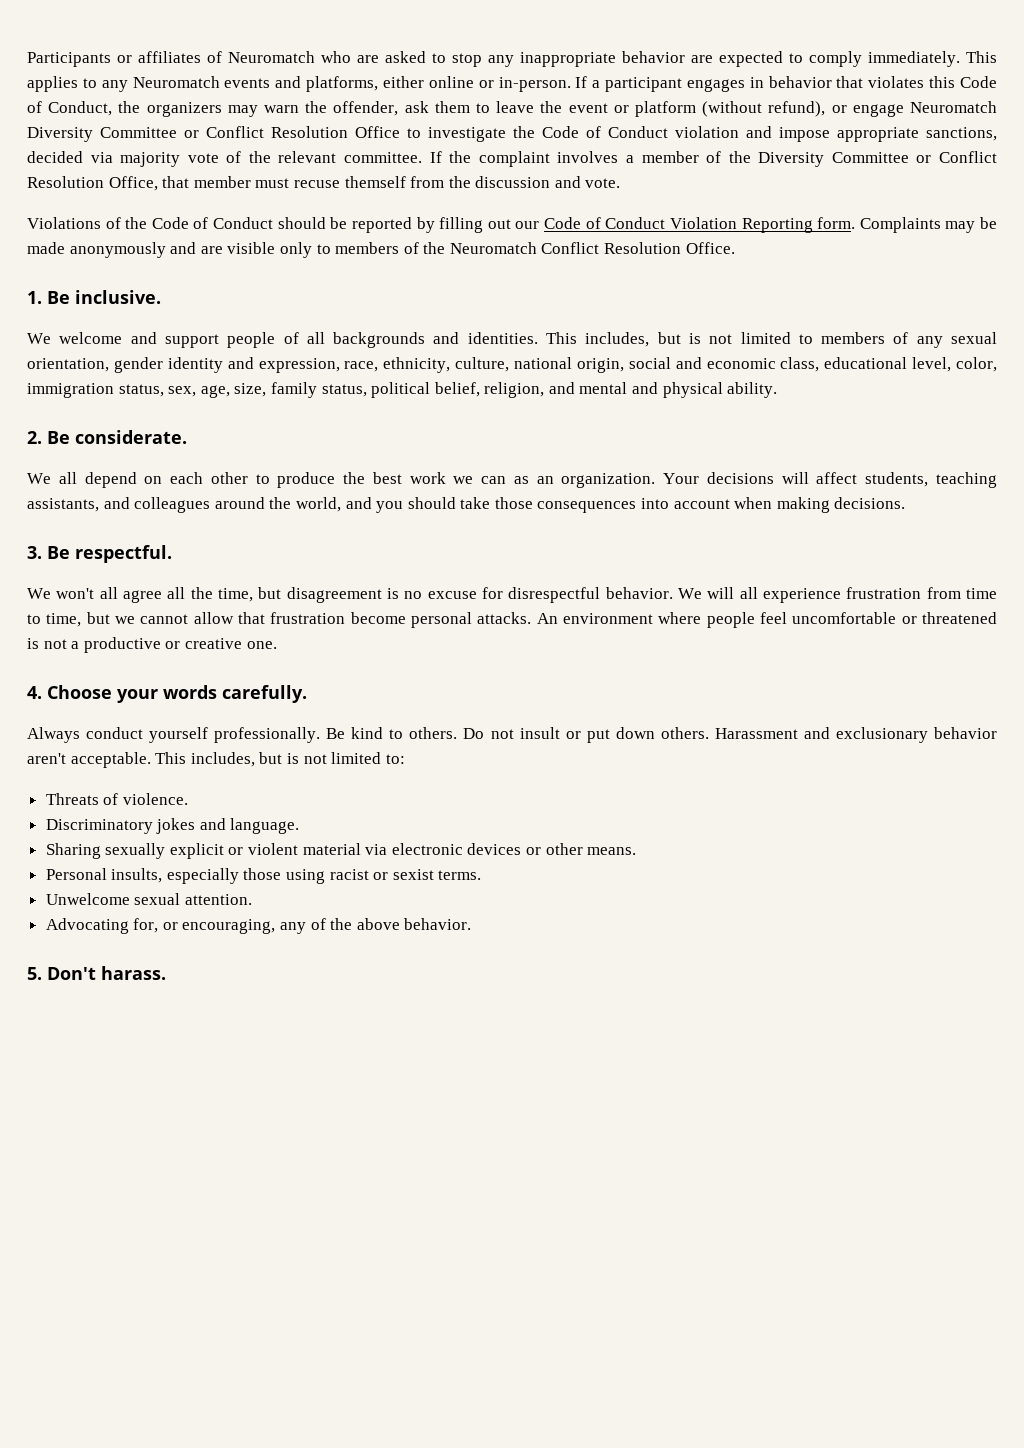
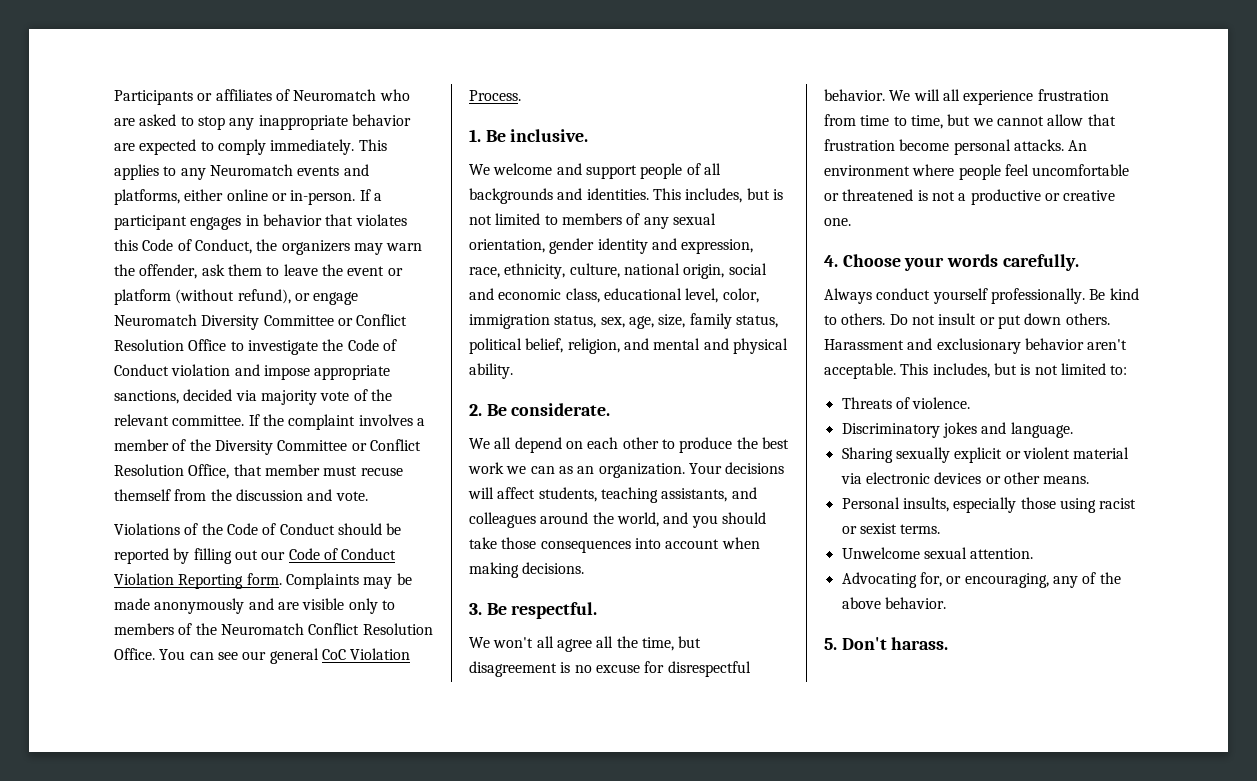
(735, 248) none -> [159,648,411,664] [469,90,521,101] You can see our general CoC Violation Process.

